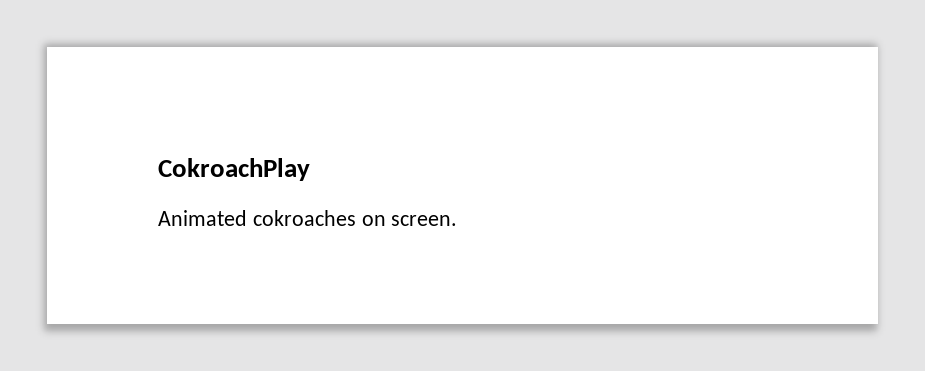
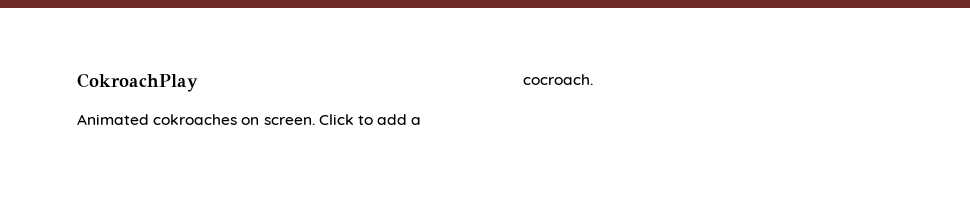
(458, 220) none -> [318,114,422,125] [523,74,593,85] Click to add a cocroach.

